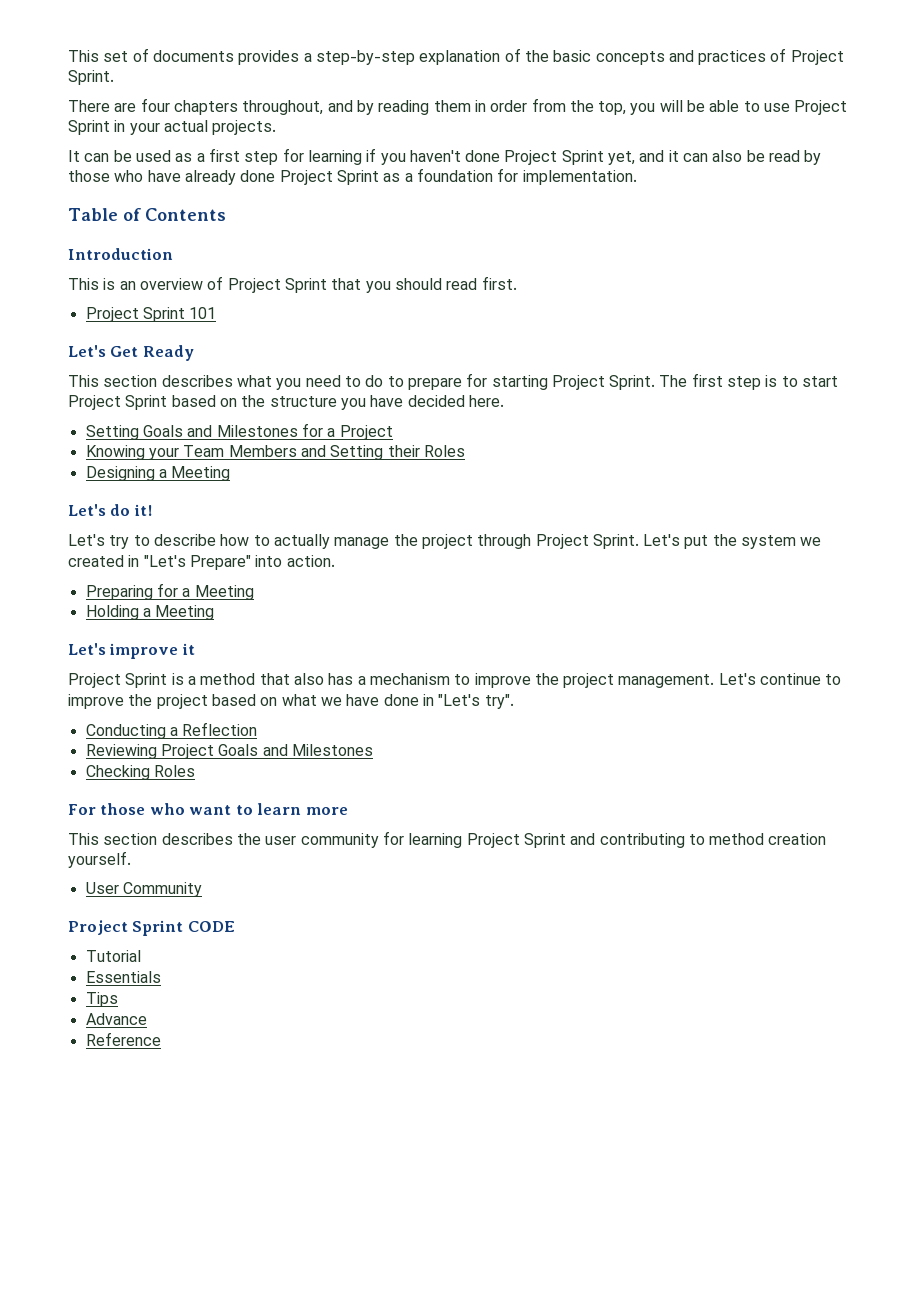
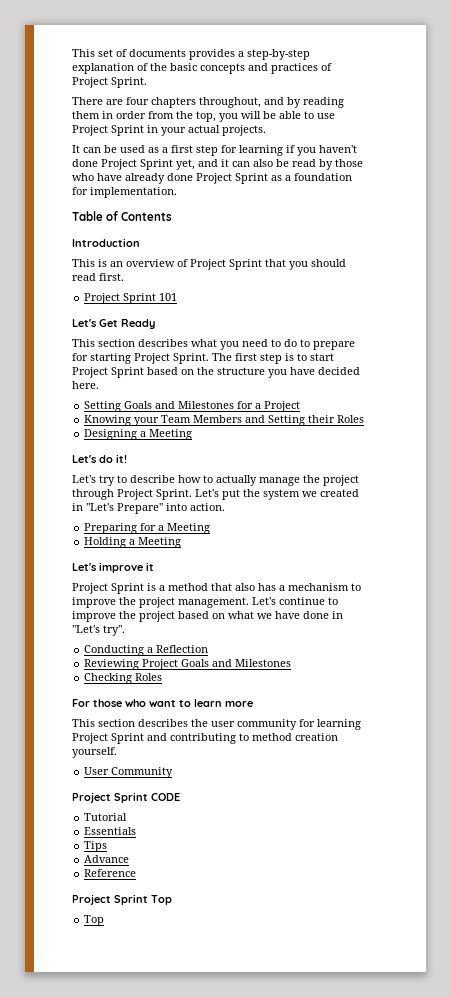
(161, 1039) none -> [72,894,172,905] [84,915,105,926] // Project Sprint Top // Top

